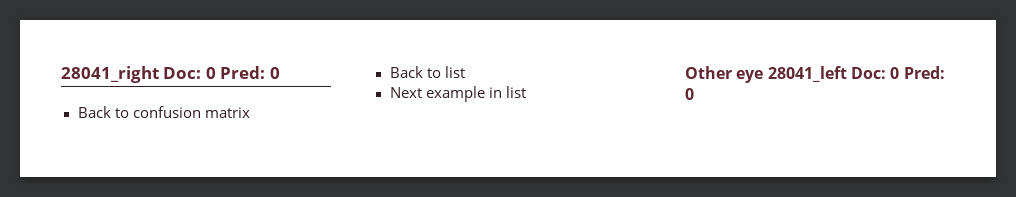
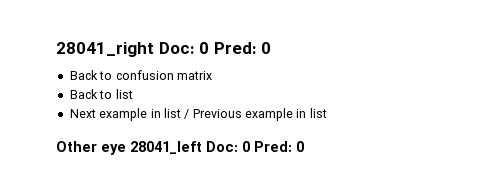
(526, 92) none -> [184,108,327,121] / Previous example in list

